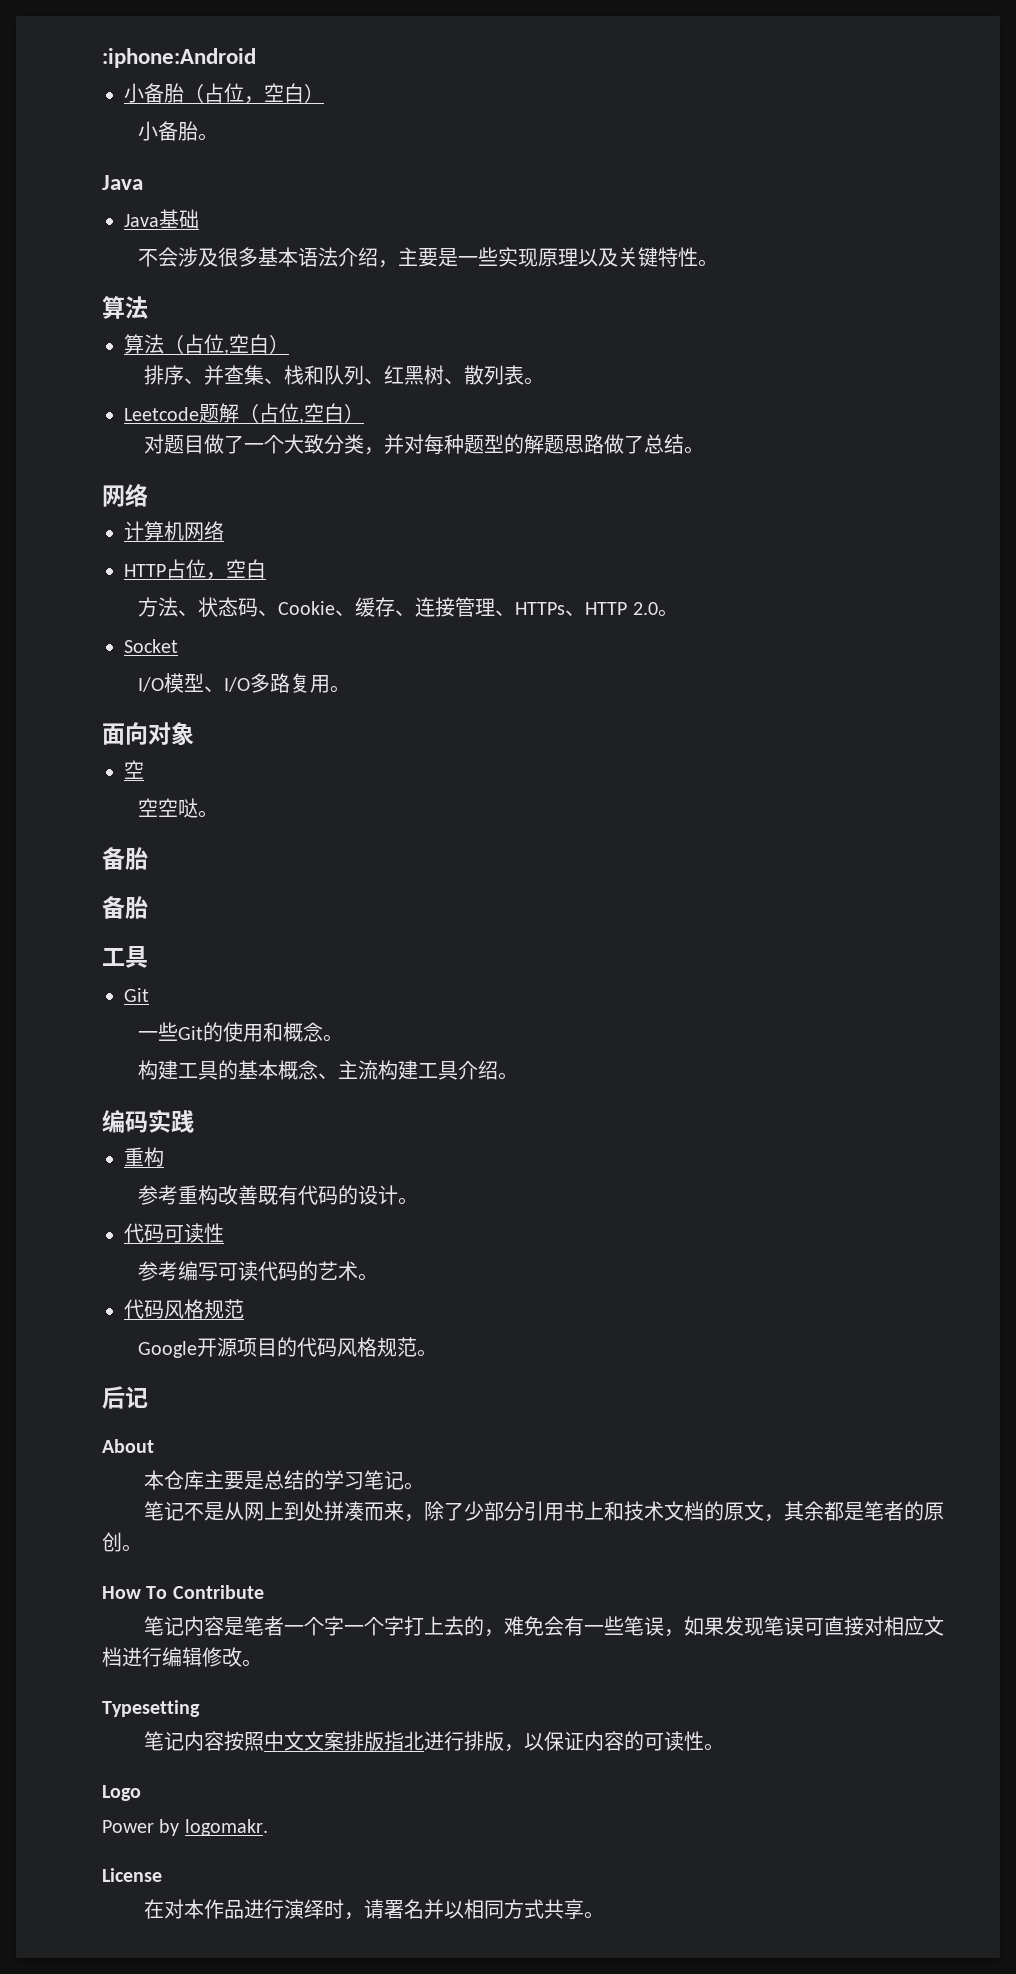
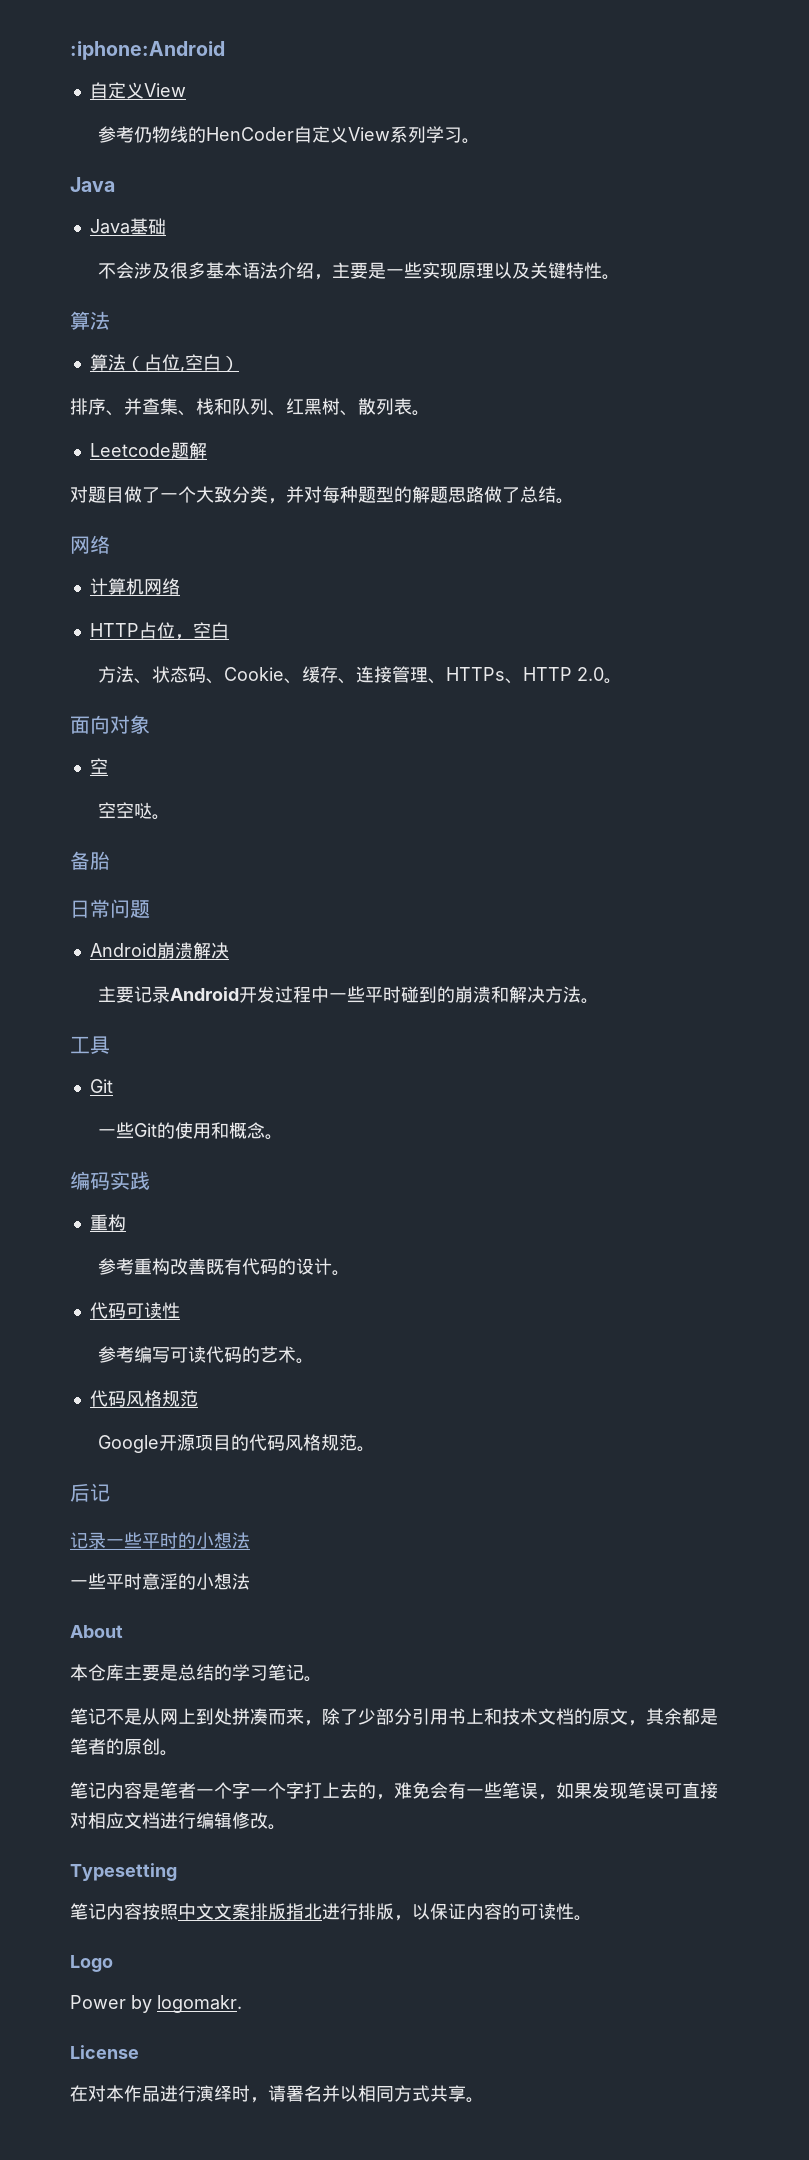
[124,83,324,104] [138,121,199,141] 小备胎（占位，空白） // 小备胎 -> [89,82,186,99] [98,126,463,143] 自定义View // 参考仍物线的HenCoder自定义View系列学习
[239,403,364,424] （占位,空白） -> (207, 450) none
[124,639,178,653] [138,673,351,693] // Socket // I/O模型、I/O多路复用。 -> (623, 681) none
[102,896,148,919] 备胎 -> [70,899,150,918] [89,942,229,959] [98,986,600,1004] 日常问题 // Android崩溃解决 // 主要记录Android开发过程中一些平时碰到的崩溃和解决方法。
[138,1060,519,1080] // 构建工具的基本概念、主流构建工具介绍。 -> (284, 1137) none
(148, 1397) none -> [70,1532,250,1549] [70,1573,250,1590] // 记录一些平时的小想法 // 一些平时意淫的小想法
[102,1585,264,1599] // How To Contribute -> (178, 1753) none

